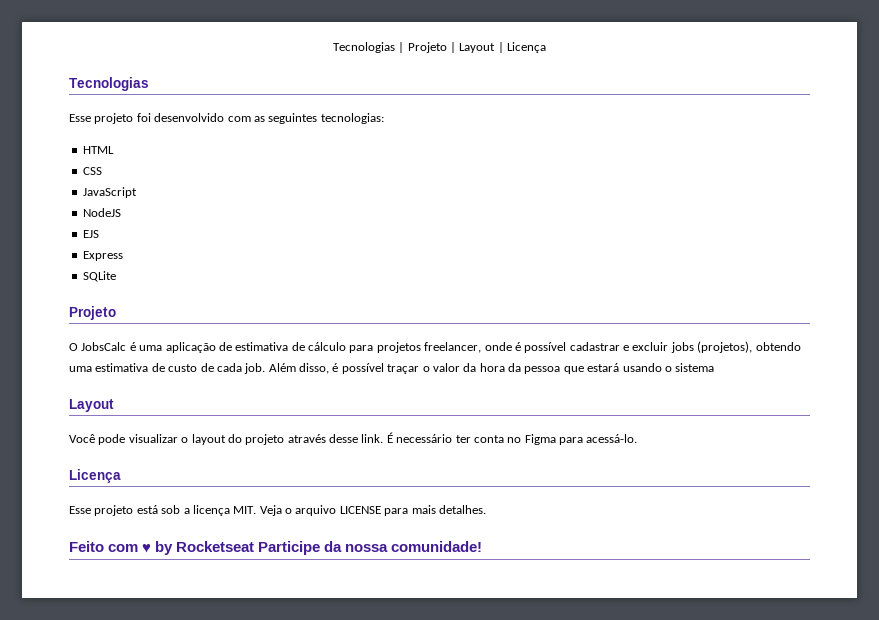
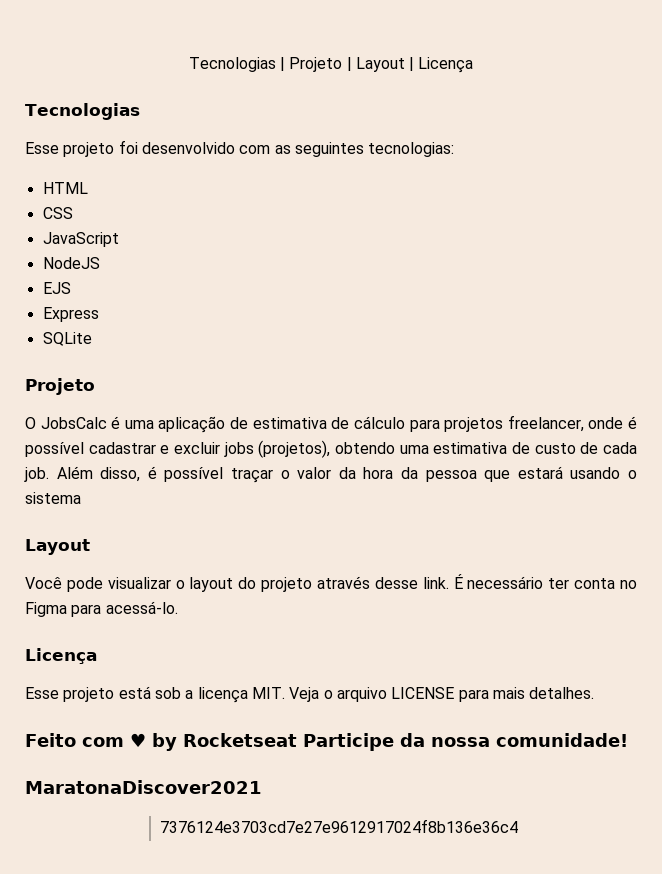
(483, 546) none -> [25,780,262,794] [160,819,519,833] // MaratonaDiscover2021 // 7376124e3703cd7e27e9612917024f8b136e36c4

